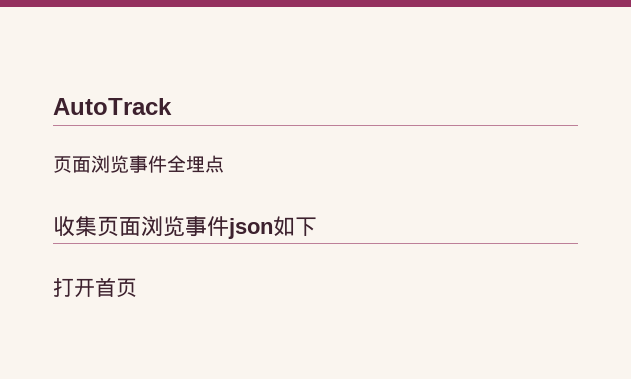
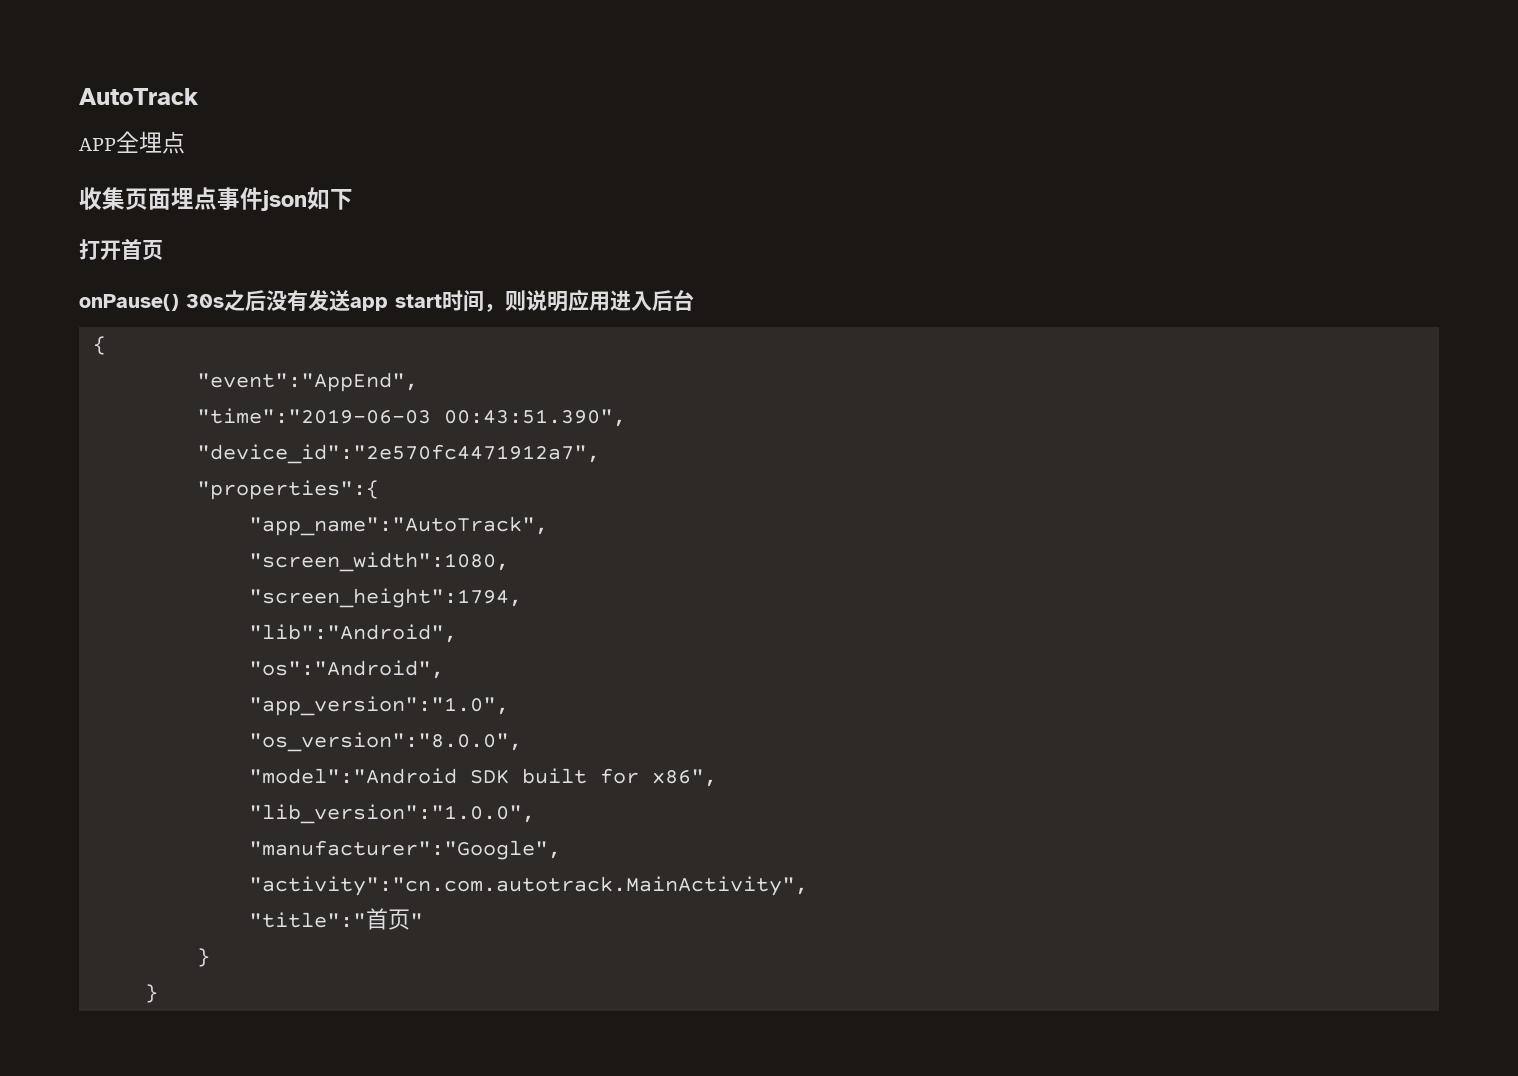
[53,155,167,173] 页面浏览事件 -> [79,138,116,151] APP
[141,216,185,236] 浏览 -> [171,187,217,210] 埋点
(137, 287) none -> [79,289,694,312] [92,336,106,355] [196,372,418,392] [196,408,626,427] [196,444,600,464] [196,480,379,500] [248,516,548,536] [248,552,509,572] [248,588,522,608] [248,624,457,643] [248,660,444,679] [248,696,509,716] [248,732,522,752] [248,768,717,787] [248,804,535,824] [248,840,561,860] [248,876,808,896] [248,908,423,930] [196,948,210,967] [144,984,158,1003] // onPause() 30s之后没有发送app start时间，则说明应用进入后台 // { // "event":"AppEnd", // "time":"2019-06-03 00:43:51.390", // "device_id":"2e570fc4471912a7", // "properties":{ // "app_name":"AutoTrack", // "screen_width":1080, // "screen_height":1794, // "lib":"Android", // "os":"Android", // "app_version":"1.0", // "os_version":"8.0.0", // "model":"Android SDK built for x86", // "lib_version":"1.0.0", // "manufacturer":"Google", // "activity":"cn.com.autotrack.MainActivity", // "title":"首页" // } // }

